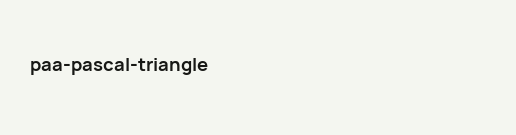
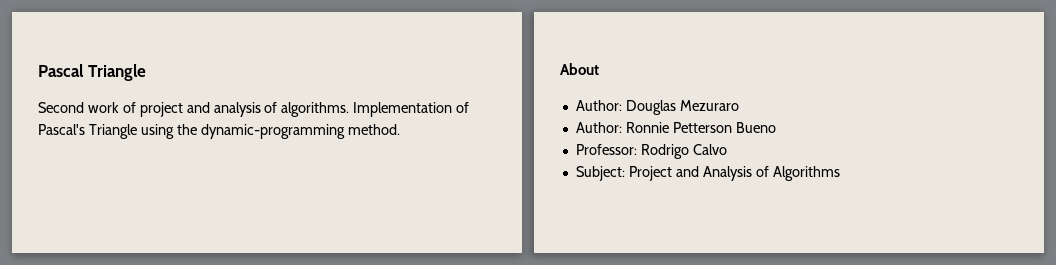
[30,58,208,75] paa-pascal-triangle -> [38,64,146,81] [38,102,470,117] [38,124,400,139] [560,63,599,75] [575,100,739,115] [575,122,776,133] [575,144,727,159] [575,166,840,181] Pascal Triangle // Second work of project and analysis of algorithms. Implementation of Pascal's Triangle using the dynamic-programming method. // About // Author: Douglas Mezuraro // Author: Ronnie Petterson Bueno // Professor: Rodrigo Calvo // Subject: Project and Analysis of Algorithms

